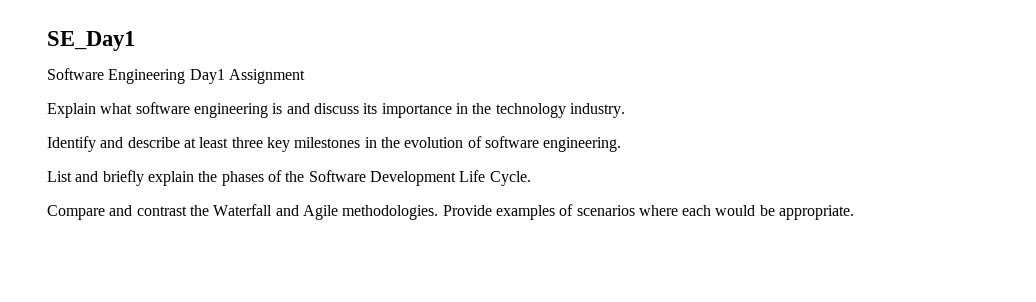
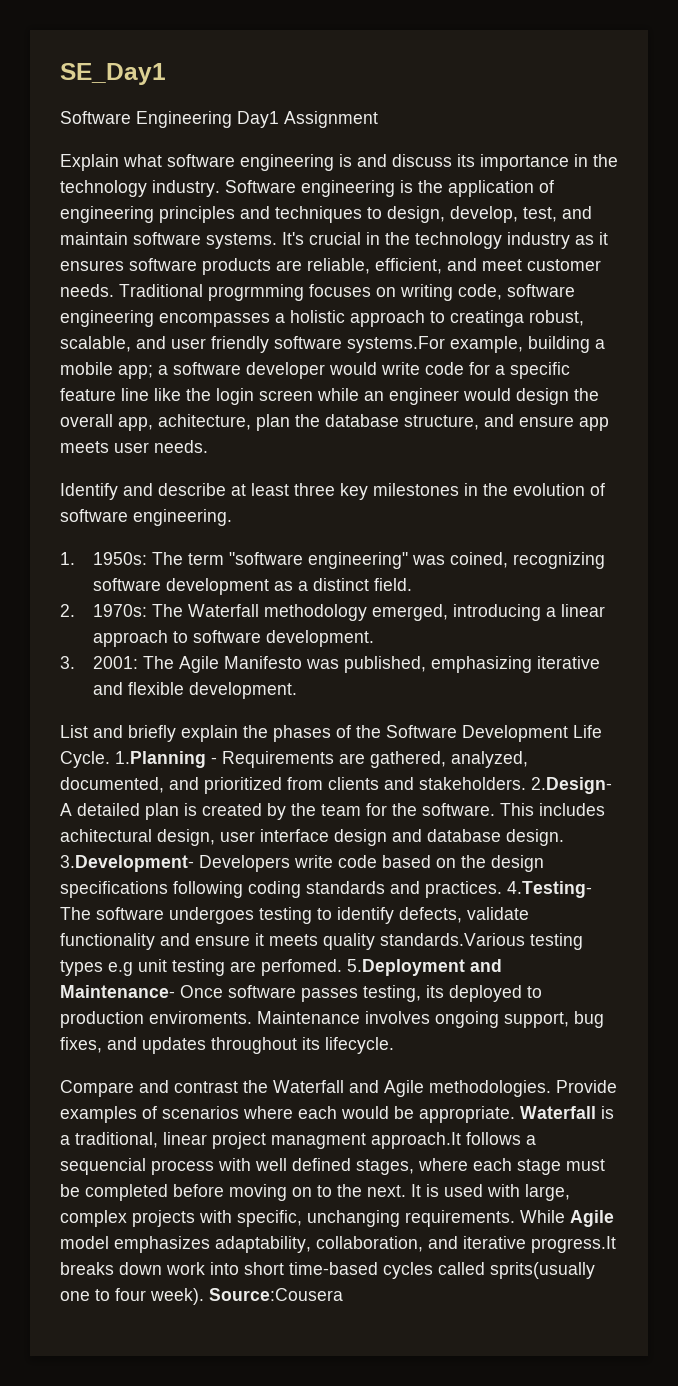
(625, 110) none -> [225,180,554,197] [60,206,592,223] [60,232,608,249] [60,258,601,275] [60,284,575,301] [60,310,584,327] [60,336,605,353] [60,362,570,379] [60,388,599,405] [60,414,609,431] [60,440,208,453] Software engineering is the application of engineering principles and techniques to design, develop, test, and maintain software systems. It's crucial in the technology industry as it ensures software products are reliable, efficient, and meet customer needs. Traditional progrmming focuses on writing code, software engineering encompasses a holistic approach to creatinga robust, scalable, and user friendly software systems.For example, building a mobile app; a software developer would write code for a specific feature line like the login screen while an engineer would design the overall app, achitecture, plan the database structure, and ensure app meets user needs.
(622, 144) none -> [60,552,605,569] [92,578,412,595] [60,604,605,621] [92,630,374,647] [60,656,600,673] [92,682,297,699] // 1. 1950s: The term "software engineering" was coined, recognizing software development as a distinct field. // 2. 1970s: The Waterfall methodology emerged, introducing a linear approach to software development. // 3. 2001: The Agile Manifesto was published, emphasizing iterative and flexible development.
(531, 178) none -> [115,751,528,768] [60,777,612,794] [60,803,605,820] [60,829,564,846] [60,855,544,872] [60,881,592,898] [60,907,529,924] [60,933,583,950] [60,959,502,976] [60,985,542,1002] [60,1011,604,1028] [60,1037,394,1054] 1.Planning - Requirements are gathered, analyzed, documented, and prioritized from clients and stakeholders. 2.Design- A detailed plan is created by the team for the software. This includes achitectural design, user interface design and database design. 3.Development- Developers write code based on the design specifications following coding standards and practices. 4.Testing- The software undergoes testing to identify defects, validate functionality and ensure it meets quality standards.Various testing types e.g unit testing are perfomed. 5.Deployment and Maintenance- Once software passes testing, its deployed to production enviroments. Maintenance involves ongoing support, bug fixes, and updates throughout its lifecycle.
(855, 212) none -> [520,1106,614,1119] [60,1132,536,1149] [60,1158,605,1175] [60,1184,570,1201] [60,1210,614,1227] [60,1236,616,1253] [60,1262,595,1279] [60,1288,343,1305] Waterfall is a traditional, linear project managment approach.It follows a sequencial process with well defined stages, where each stage must be completed before moving on to the next. It is used with large, complex projects with specific, unchanging requirements. While Agile model emphasizes adaptability, collaboration, and iterative progress.It breaks down work into short time-based cycles called sprits(usually one to four week). Source:Cousera

